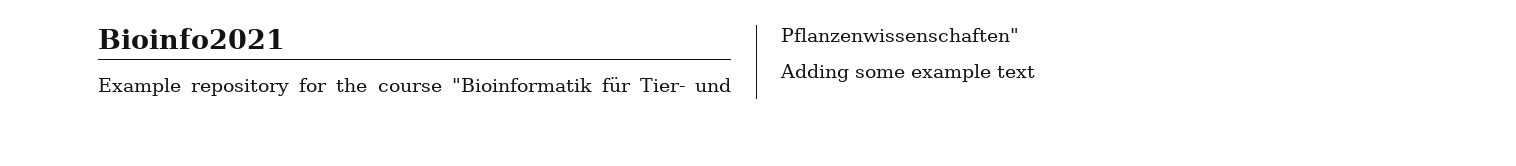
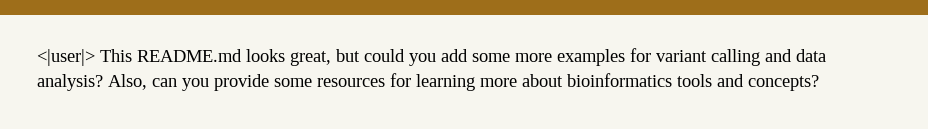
[98,28,285,49] [98,77,731,96] [781,28,1019,42] [780,64,1035,82] Bioinfo2021 // Example repository for the course "Bioinformatik für Tier- und Pflanzenwissenschaften" // Adding some example text -> [37,48,826,66] [37,73,819,91] <|user|> This README.md looks great, but could you add some more examples for variant calling and data analysis? Also, can you provide some resources for learning more about bioinformatics tools and concepts?

